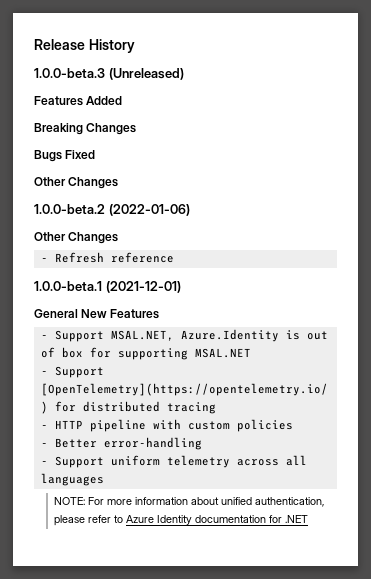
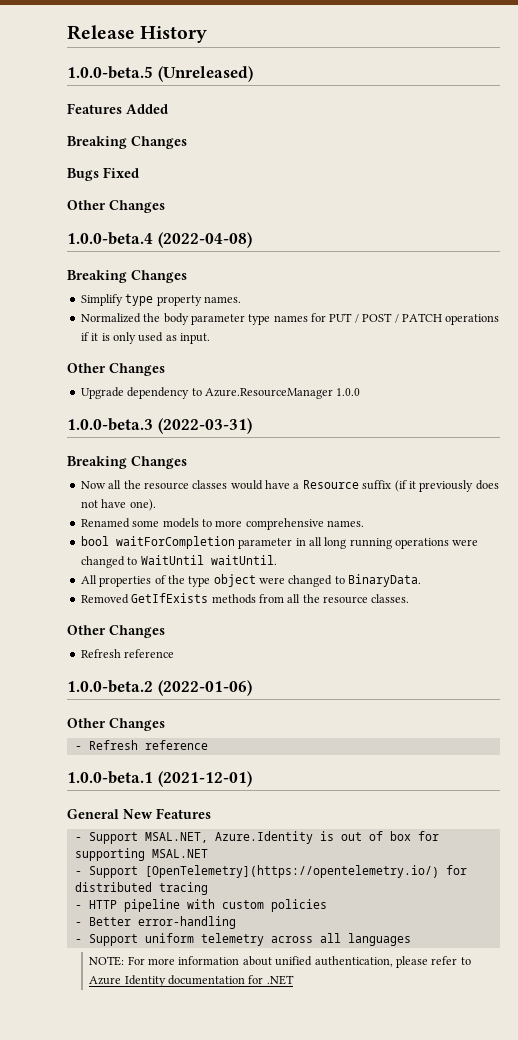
[34,68,105,78] 1.0.0-beta.3 -> [67,66,153,79] 1.0.0-beta.5
(119, 183) none -> [67,232,252,248] [67,270,187,283] [80,294,241,306] [80,313,500,325] [80,332,210,344] [67,363,165,376] [80,387,361,399] [67,418,252,434] [67,456,187,469] [80,480,499,492] [80,499,156,511] [80,518,364,530] [80,536,479,549] [80,555,277,568] [80,574,422,587] [80,593,410,604] [67,625,165,638] [80,649,175,658] // 1.0.0-beta.4 (2022-04-08) // Breaking Changes // Simplify type property names. // Normalized the body parameter type names for PUT / POST / PATCH operations if it is only used as input. // Other Changes // Upgrade dependency to Azure.ResourceManager 1.0.0 // 1.0.0-beta.3 (2022-03-31) // Breaking Changes // Now all the resource classes would have a Resource suffix (if it previously does not have one). // Renamed some models to more comprehensive names. // bool waitForCompletion parameter in all long running operations were changed to WaitUntil waitUntil. // All properties of the type object were changed to BinaryData. // Removed GetIfExists methods from all the resource classes. // Other Changes // Refresh reference

